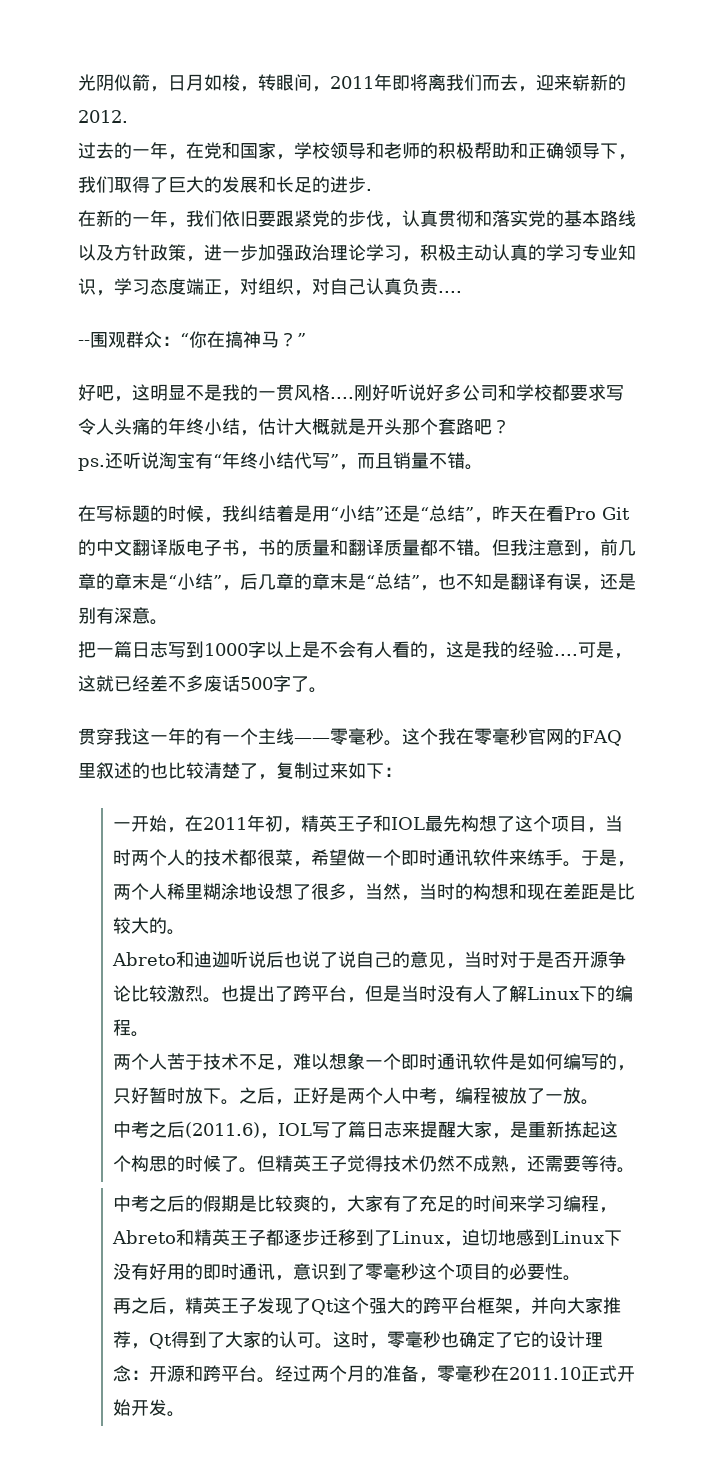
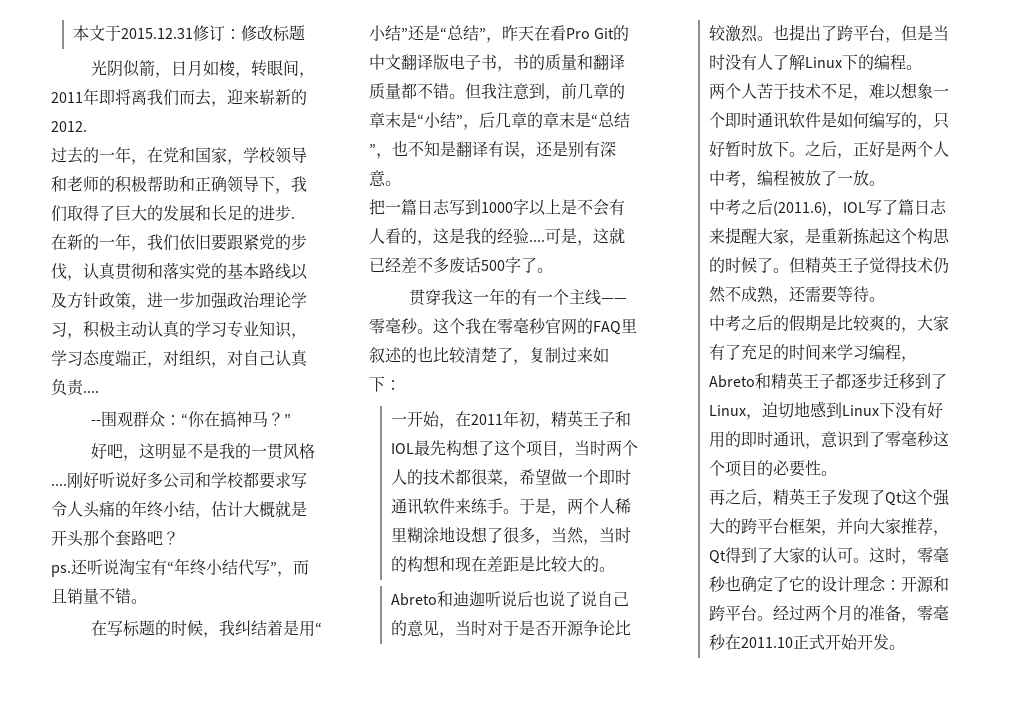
(78, 82) none -> [73,25,306,42] 本文于2015.12.31修订：修改标题 //

